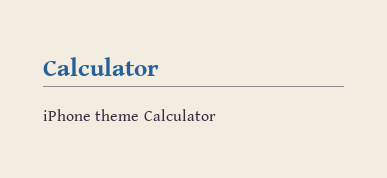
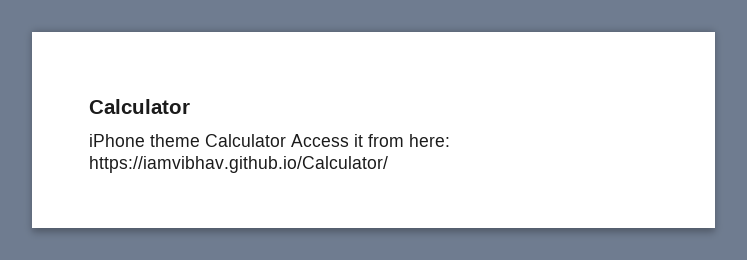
(216, 115) none -> [291,134,450,147] [89,156,388,173] Access it from here: https://iamvibhav.github.io/Calculator/

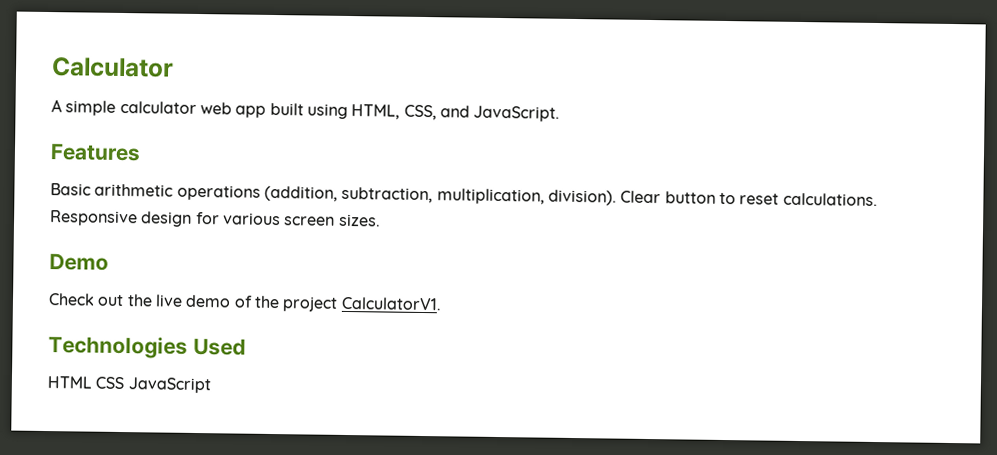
[89,134,450,147] [89,156,388,173] iPhone theme Calculator Access it from here: https://iamvibhav.github.io/Calculator/ -> [51,99,561,122] [50,143,141,162] [50,183,878,207] [49,210,381,227] [49,253,109,271] [48,293,442,312] [48,335,246,359] [47,376,211,394] A simple calculator web app built using HTML, CSS, and JavaScript. // Features // Basic arithmetic operations (addition, subtraction, multiplication, division). Clear button to reset calculations. Responsive design for various screen sizes. // Demo // Check out the live demo of the project CalculatorV1. // Technologies Used // HTML CSS JavaScript

